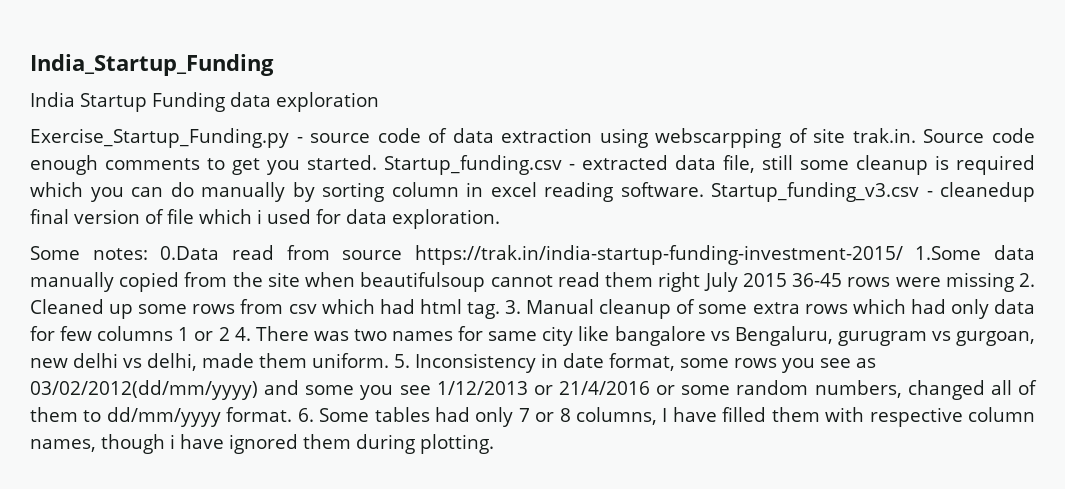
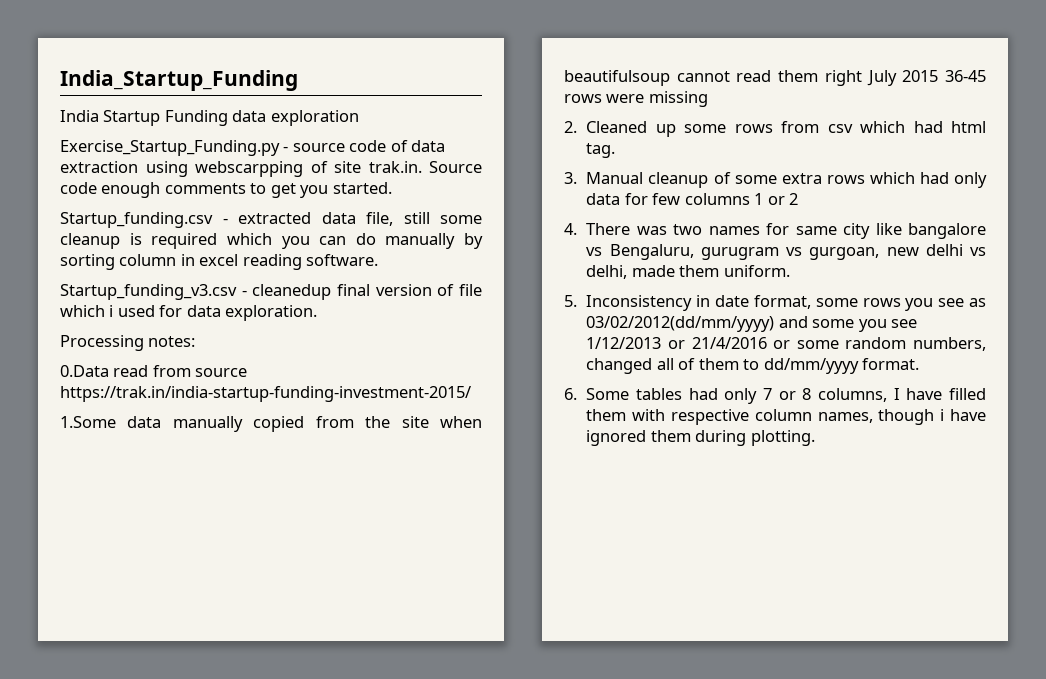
(377, 162) none -> (392, 188) //
(704, 189) none -> (379, 260) //
[30,246,80,260] Some -> [60,335,144,351] Processing
(148, 254) none -> (196, 341) //
(903, 255) none -> (471, 394) //
(1014, 282) none -> (708, 99) //
(500, 310) none -> (616, 150) //
(230, 334) none -> (799, 199) //
(389, 360) none -> (790, 271) //
(293, 414) none -> (920, 364) //

